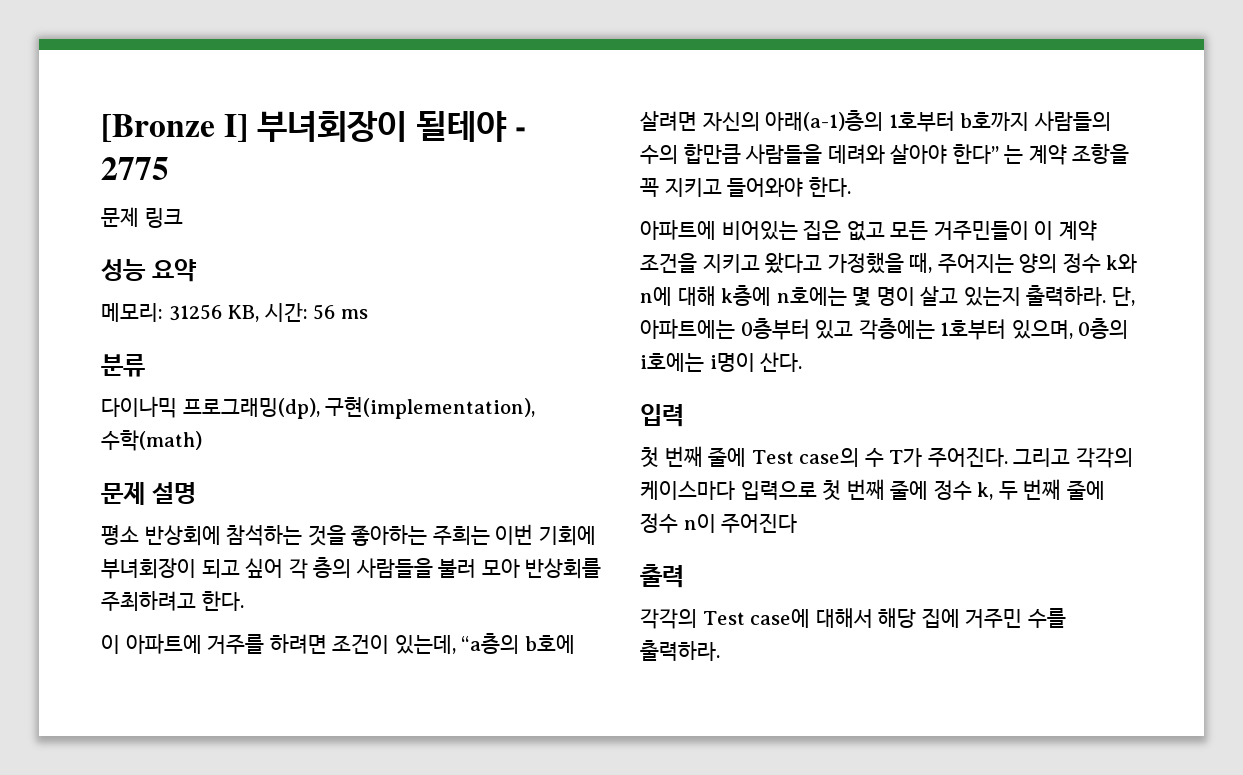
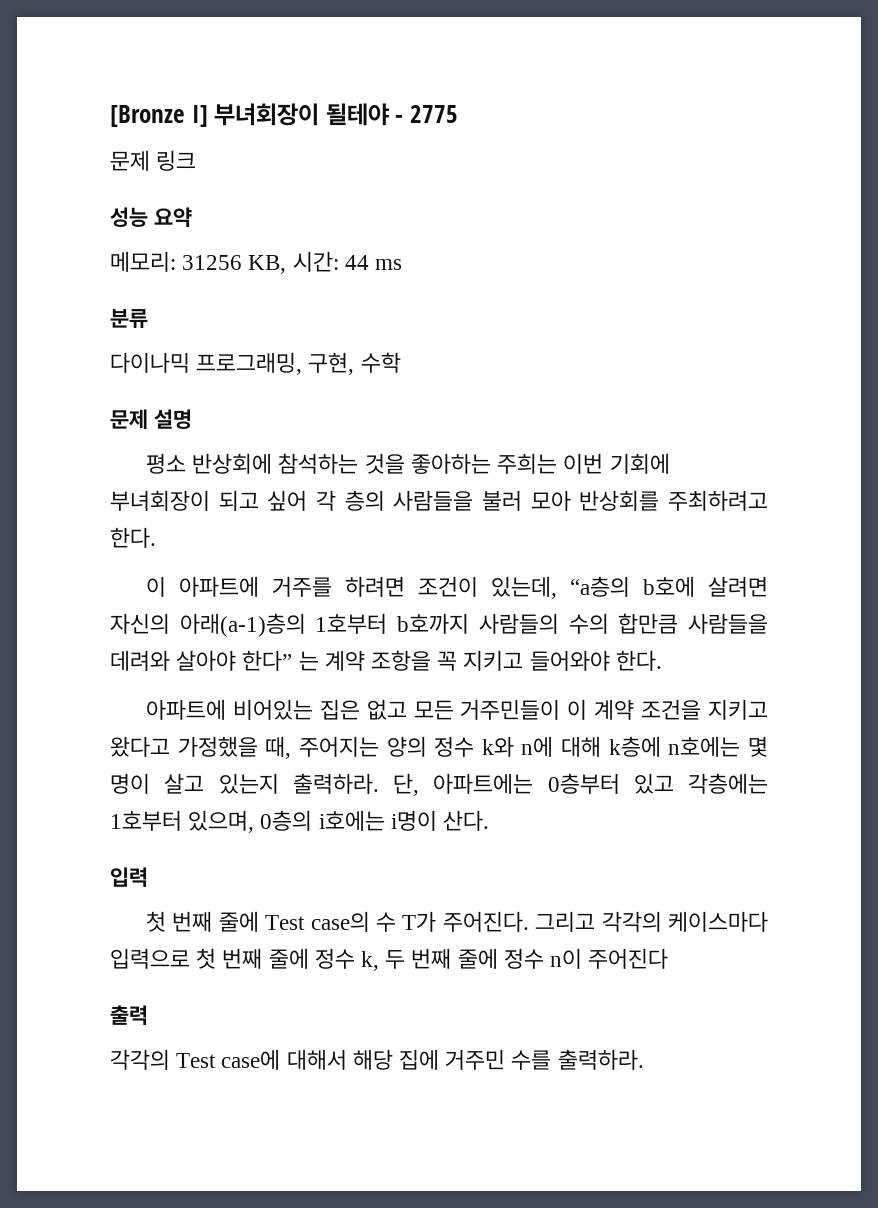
[313,304,336,320] 56 -> [344,255,369,270] 44
[182,397,536,419] [101,430,202,451] 프로그래밍(dp), 구현(implementation), 수학(math) -> [196,352,401,375] 프로그래밍, 구현, 수학

